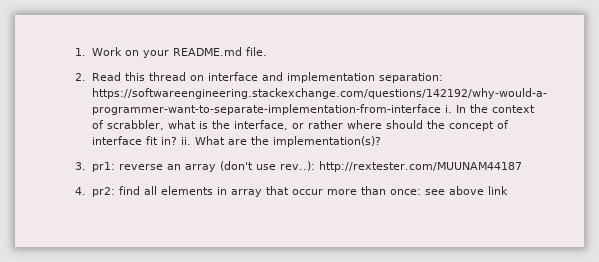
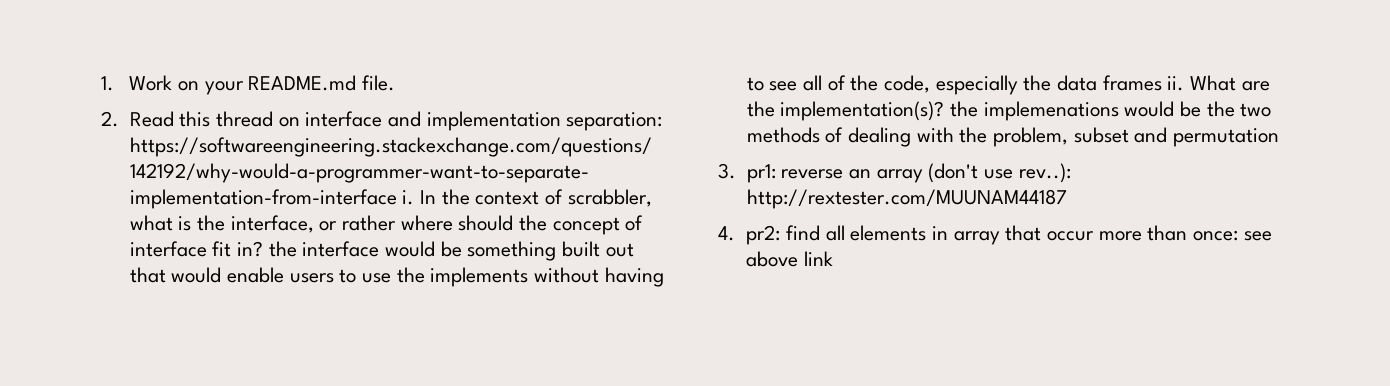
(177, 141) none -> [268,241,634,261] [129,267,664,287] [746,75,1162,95] the interface would be something built out that would enable users to use the implements without having to see all of the code, especially the data frames
(381, 141) none -> [949,101,1272,121] [746,127,1279,147] the implemenations would be the two methods of dealing with the problem, subset and permutation

